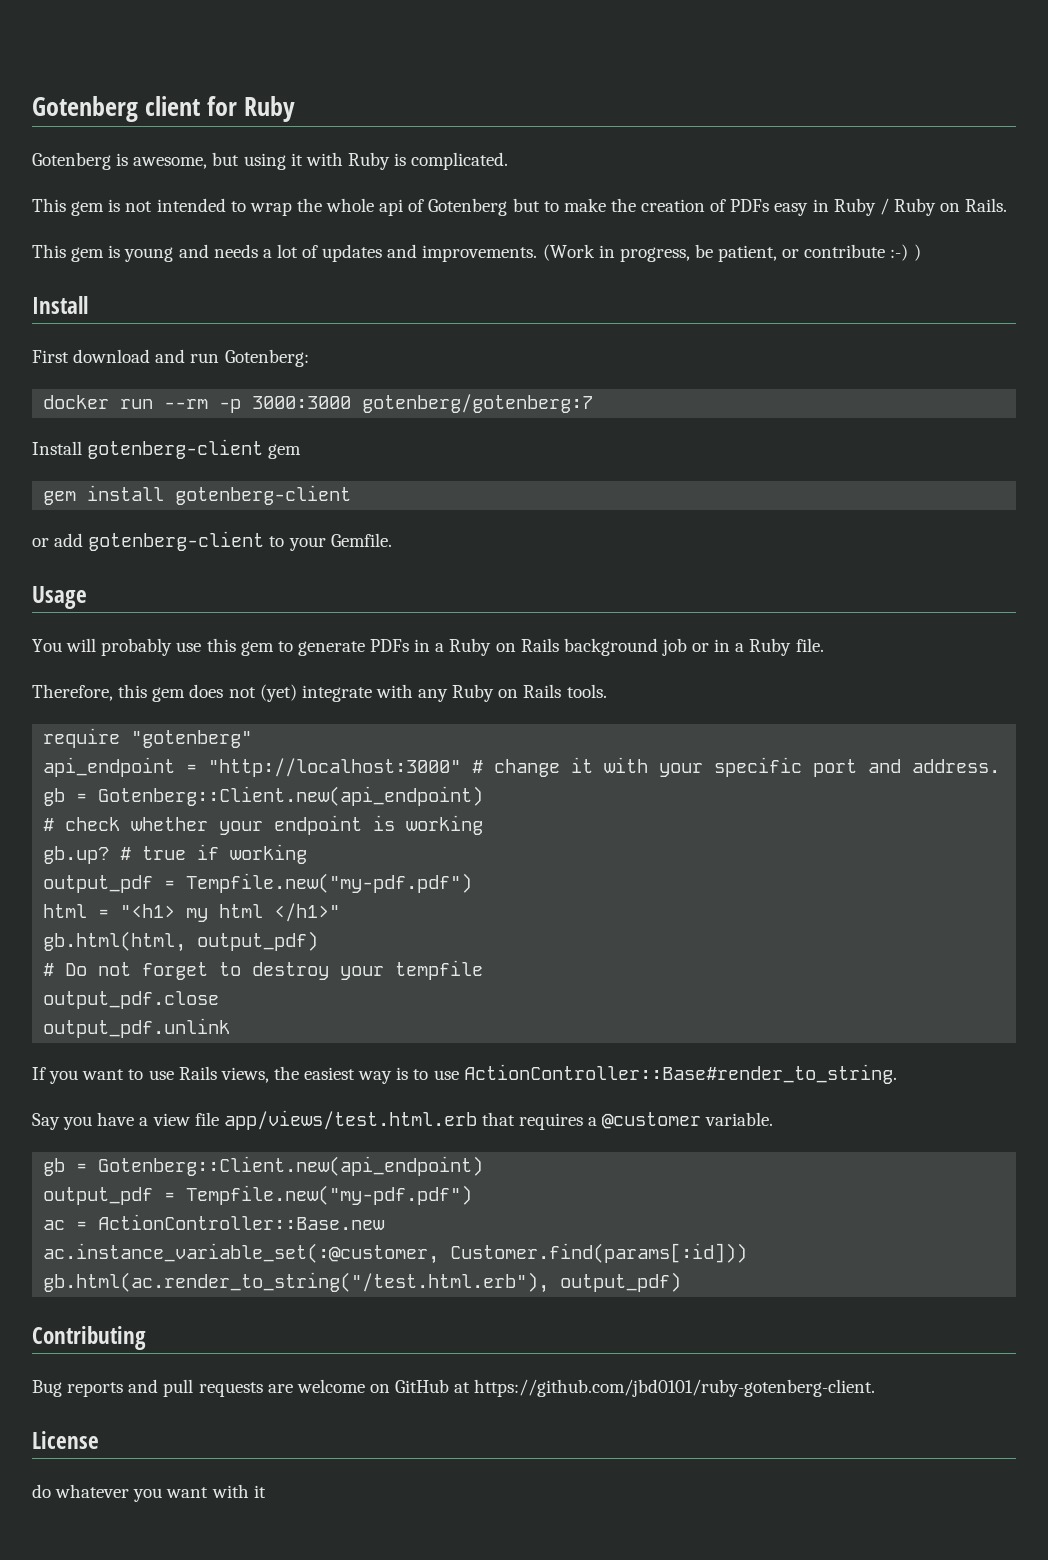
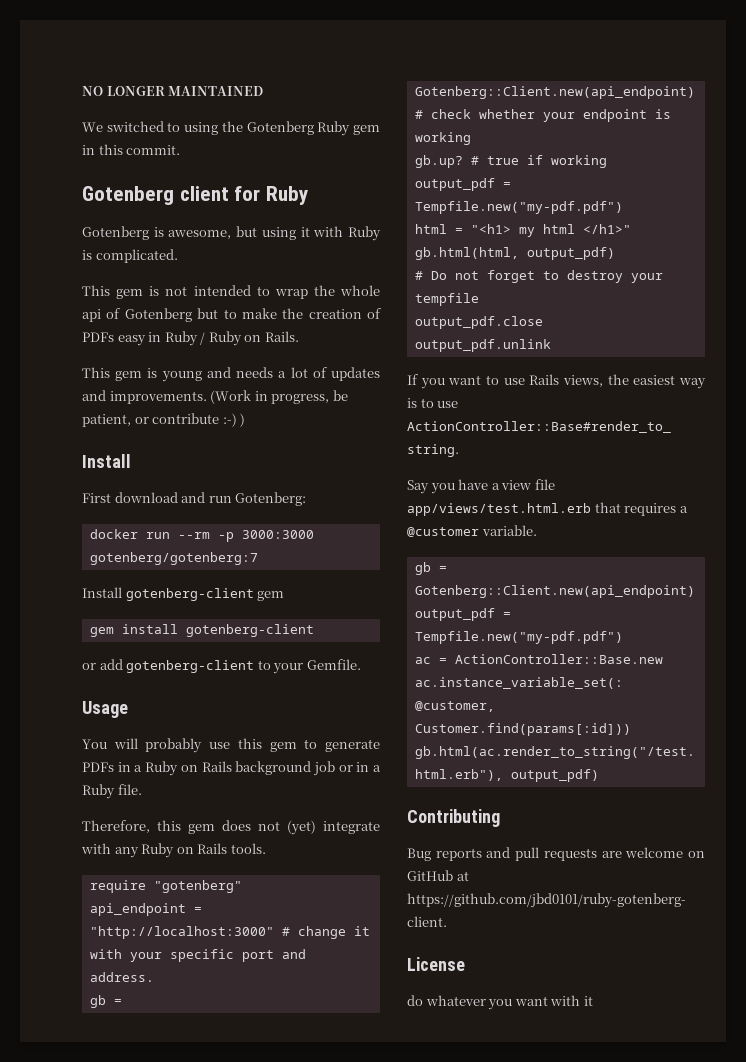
(32, 109) none -> [82,86,264,96] [82,121,381,136] [82,144,181,155] NO LONGER MAINTAINED // We switched to using the Gotenberg Ruby gem in this commit. //

